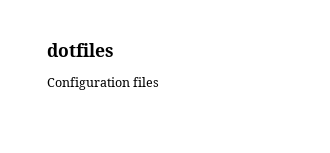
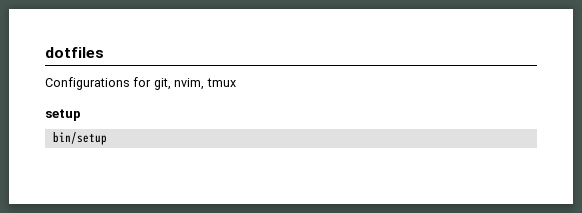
[47,77,160,90] Configuration files -> [45,77,236,90] [45,109,81,121] [52,132,107,145] Configurations for git, nvim, tmux // setup // bin/setup

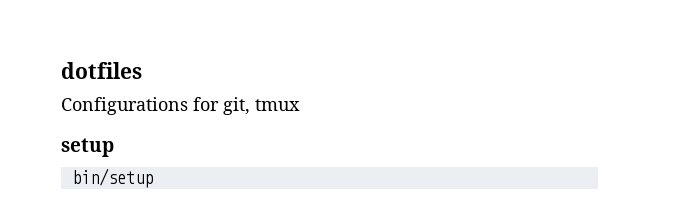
[174,78,205,90] nvim, -> (250, 106) none

